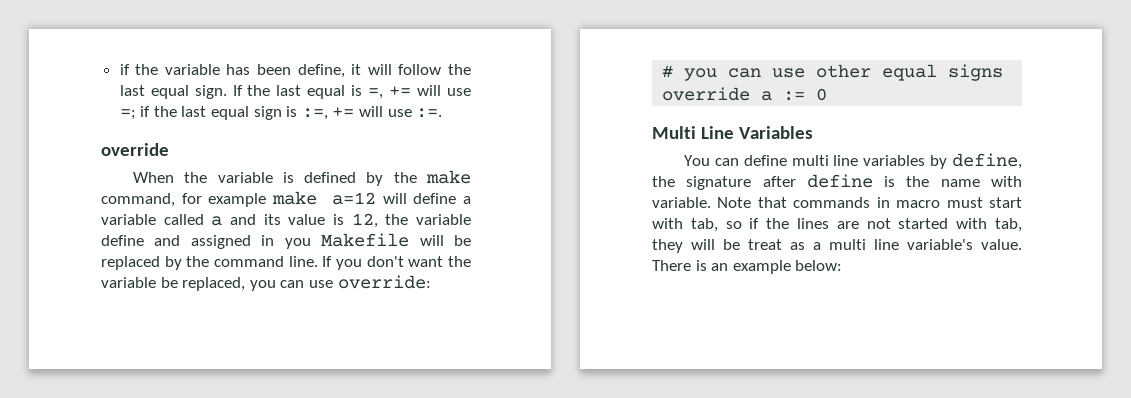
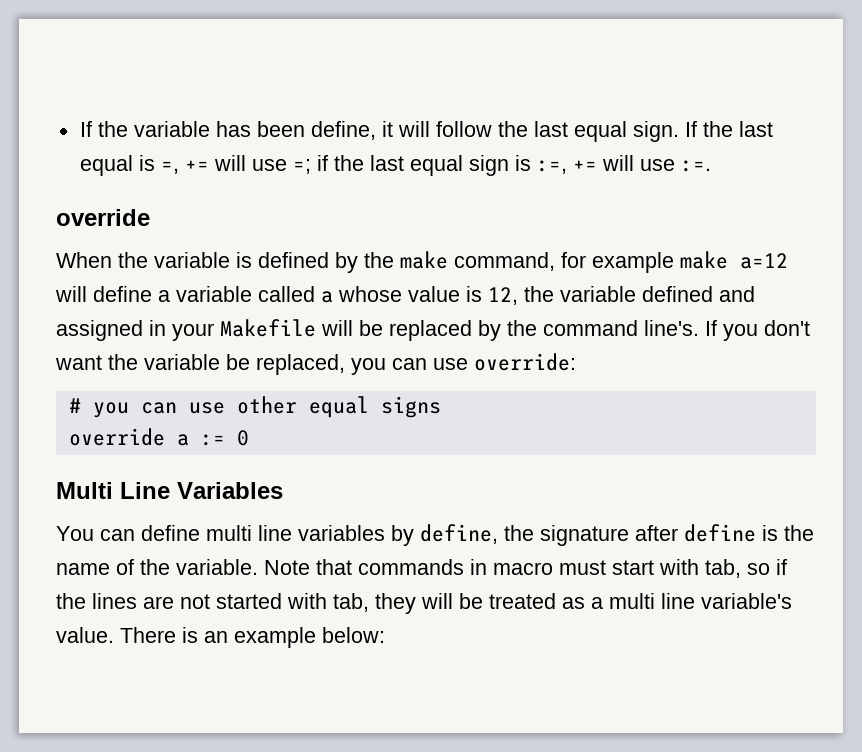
[119,64,130,75] if -> [79,121,92,137] If
[230,214,281,225] and its -> [338,286,402,302] whose
[101,235,144,246] define -> [642,286,713,302] defined
[284,238,311,249] you -> [172,323,214,341] your
[288,256,318,267] line. -> [644,320,699,336] line's.
[991,176,1022,187] with -> [116,559,170,575] of the
[748,239,782,250] treat -> [489,593,556,609] treated

